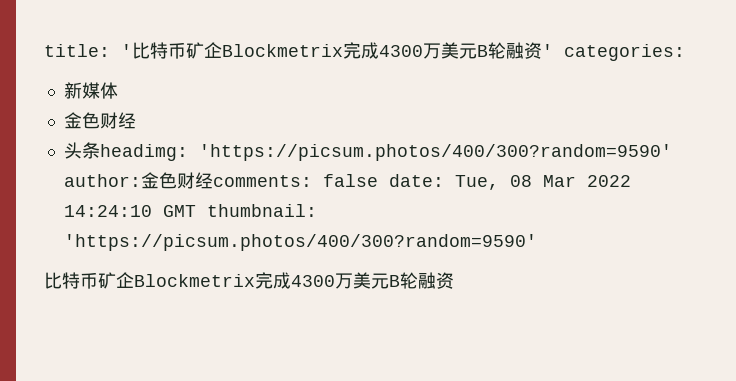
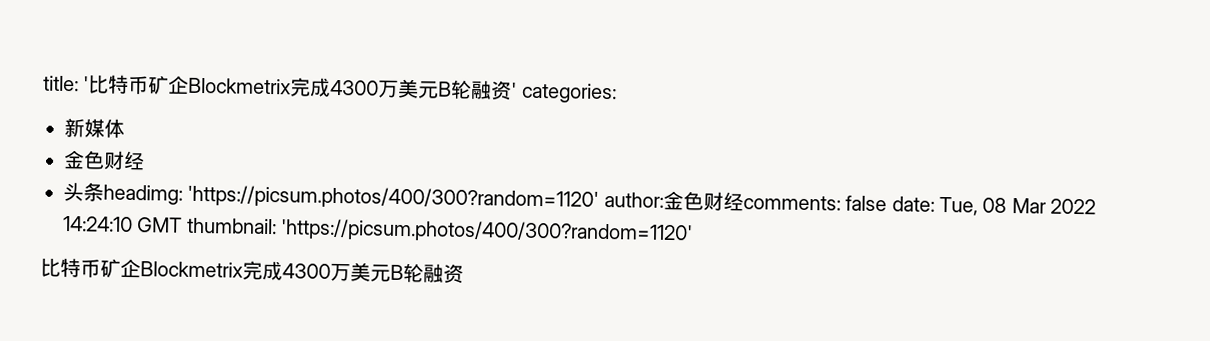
[198,144,672,161] 'https://picsum.photos/400/300?random=9590' -> [187,184,600,211] 'https://picsum.photos/400/300?random=1120'
[63,234,537,251] 'https://picsum.photos/400/300?random=9590' -> [280,218,694,245] 'https://picsum.photos/400/300?random=1120'

